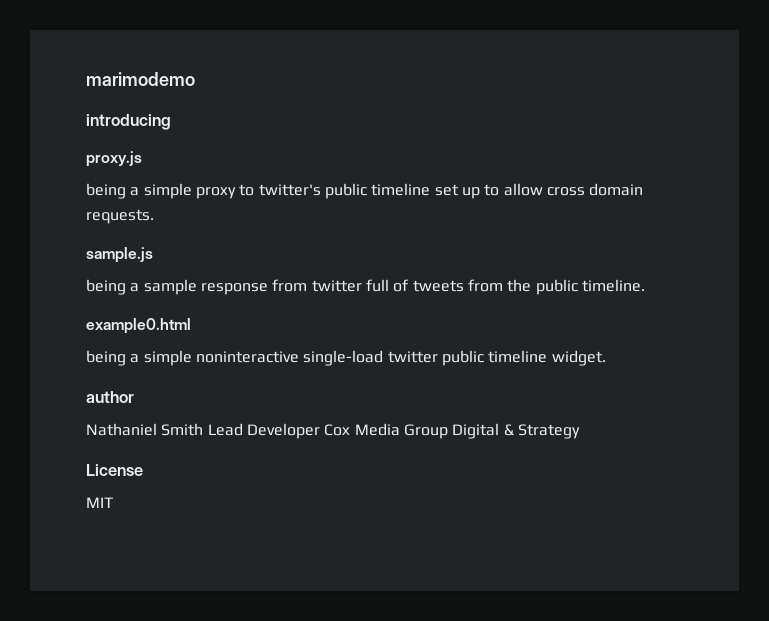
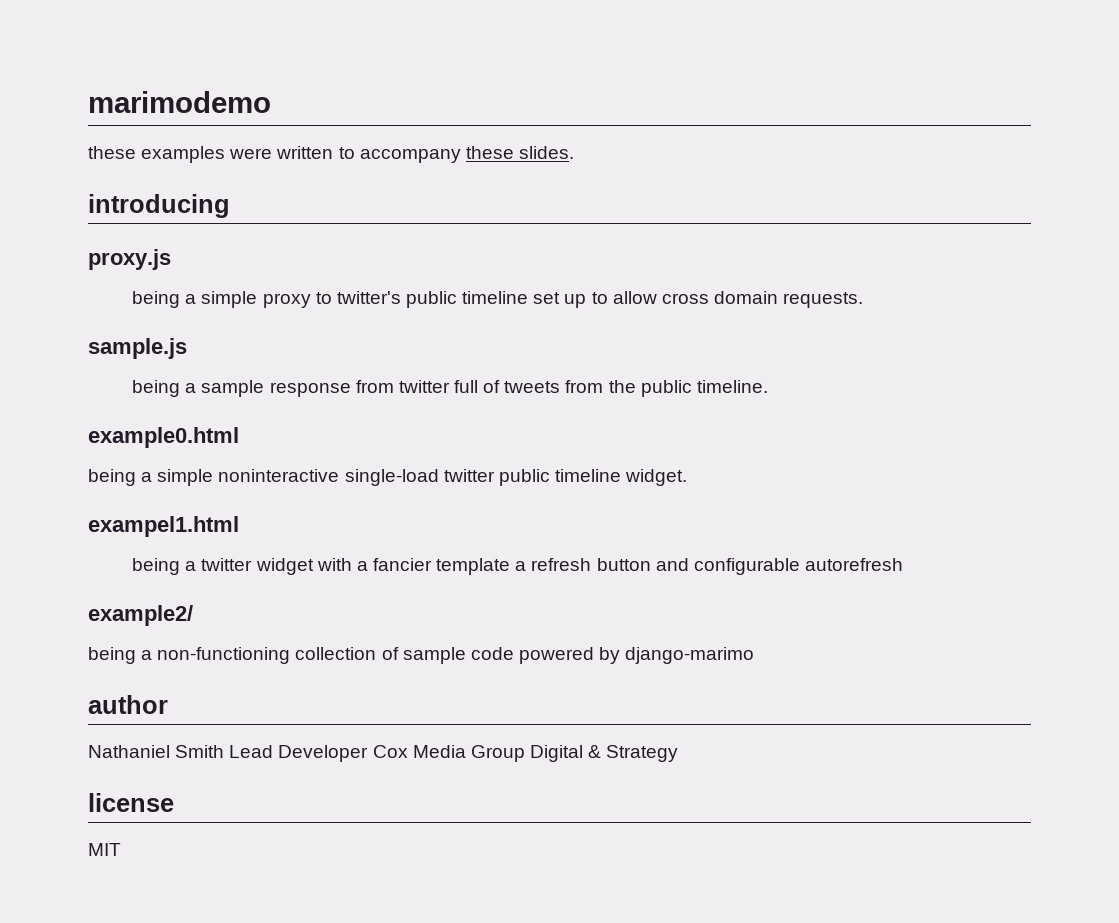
(195, 79) none -> [88,146,574,163] // these examples were written to accompany these slides.
(606, 358) none -> [88,516,239,537] [132,558,903,575] [88,605,193,626] [88,647,755,664] // exampel1.html // being a twitter widget with a fancier template a refresh button and configurable autorefresh // example2/ // being a non-functioning collection of sample code powered by django-marimo
[86,464,143,476] License -> [88,793,174,812] license

